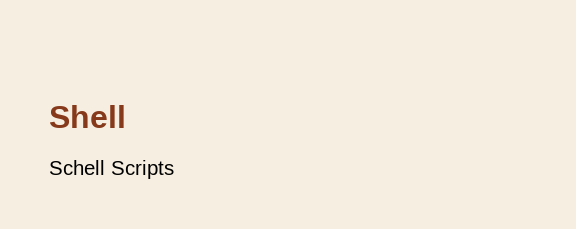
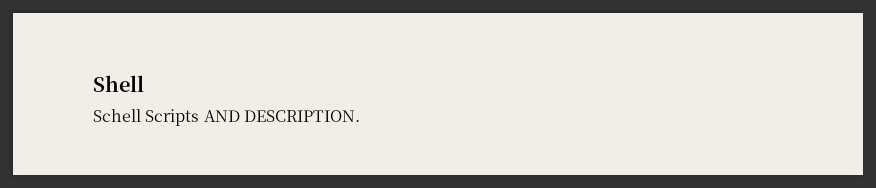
(174, 169) none -> [203,110,360,122] AND DESCRIPTION.

